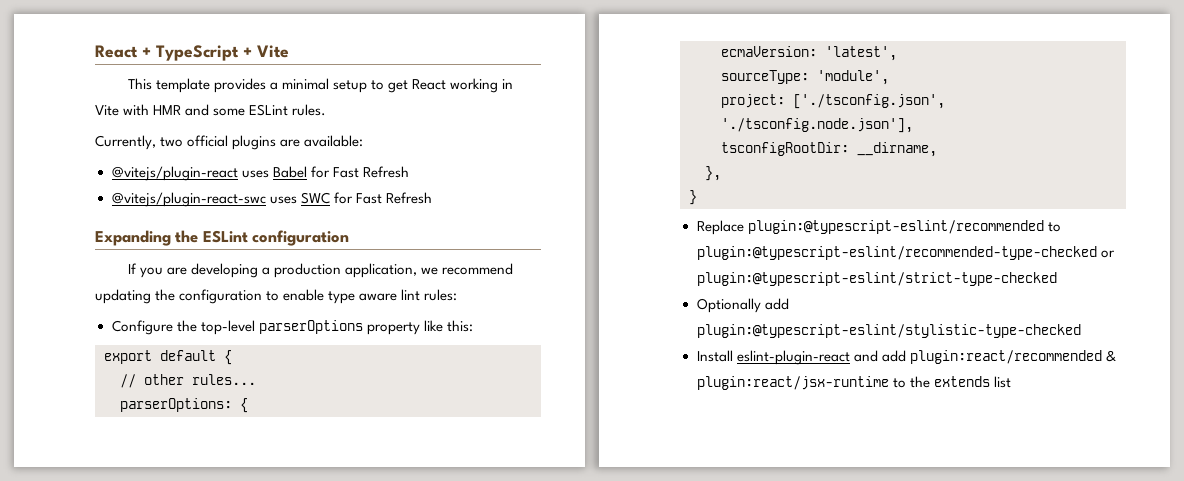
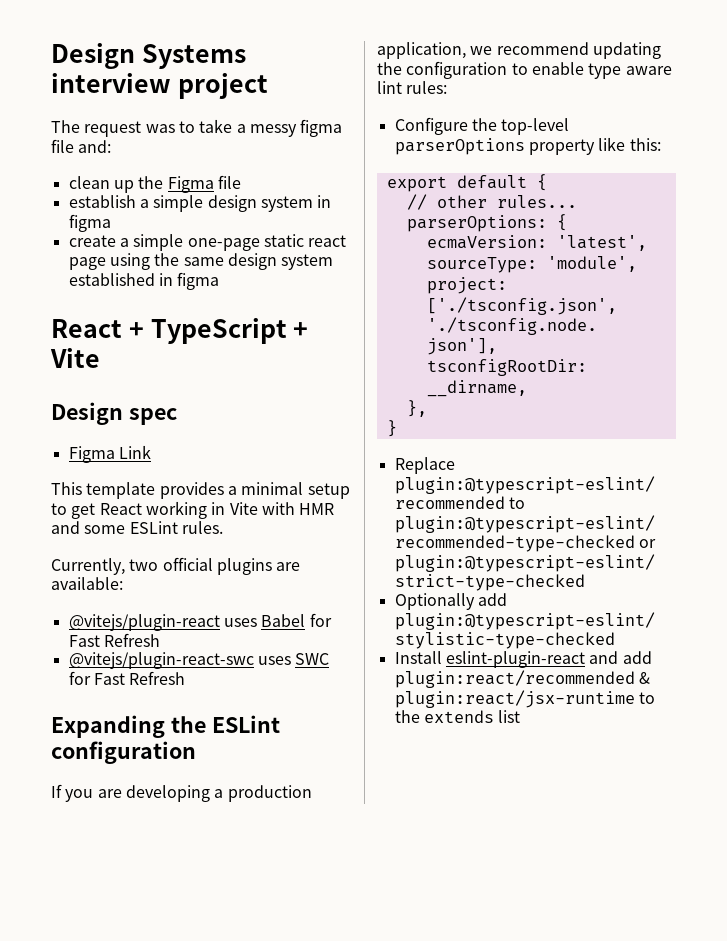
(95, 51) none -> [51,43,246,69] [51,73,268,99] [51,119,343,137] [51,139,112,153] [68,175,241,193] [68,195,332,212] [68,214,111,232] [68,234,347,251] [68,253,334,270] [68,272,220,290] Design Systems interview project // The request was to take a messy figma file and: // clean up the Figma file // establish a simple design system in figma // create a simple one-page static react page using the same design system established in figma //
(289, 51) none -> [51,402,177,425] [68,445,151,463] // Design spec // Figma Link

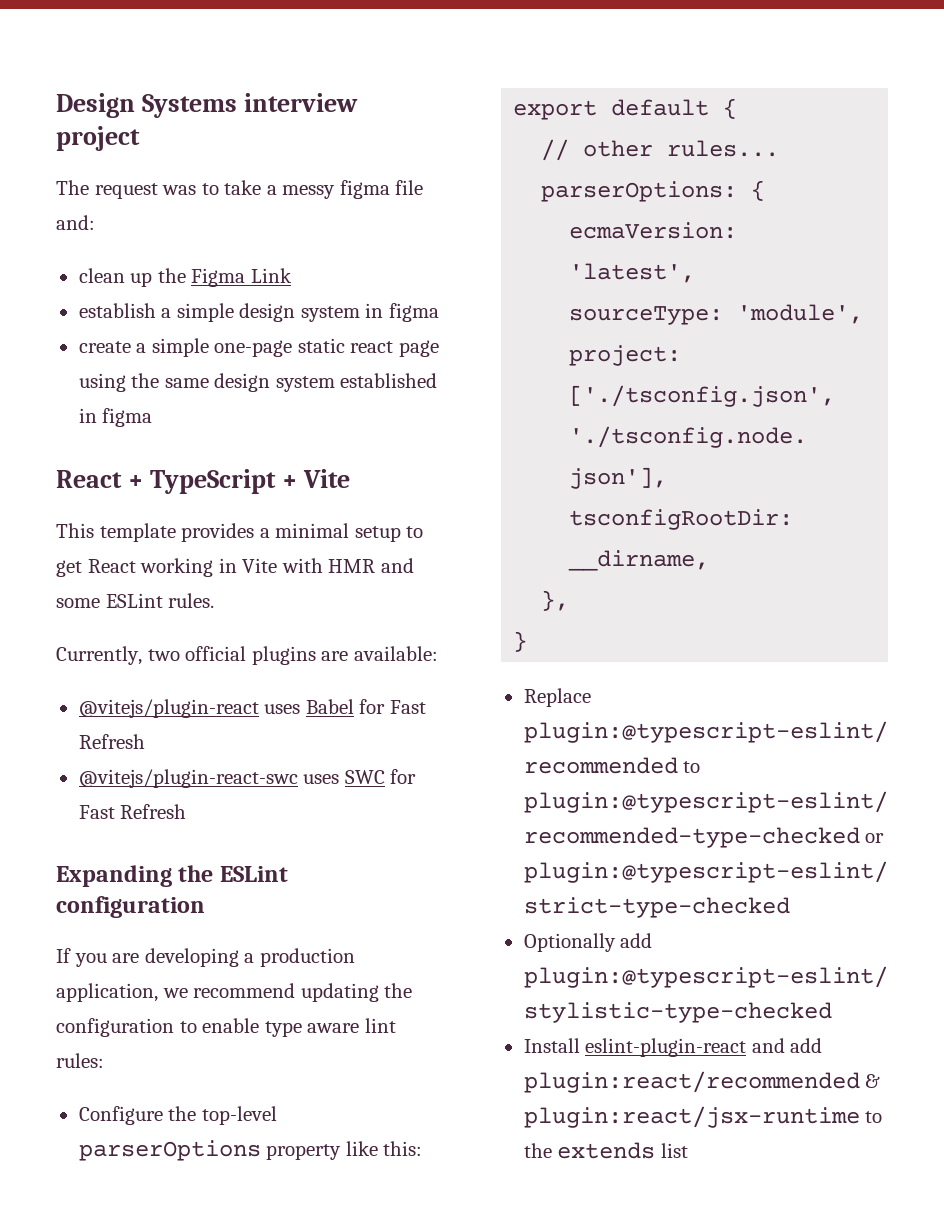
[217,175,241,189] file -> [250,268,292,283] Link
[51,402,177,425] [68,445,151,463] // Design spec // Figma Link -> (351, 478) none

